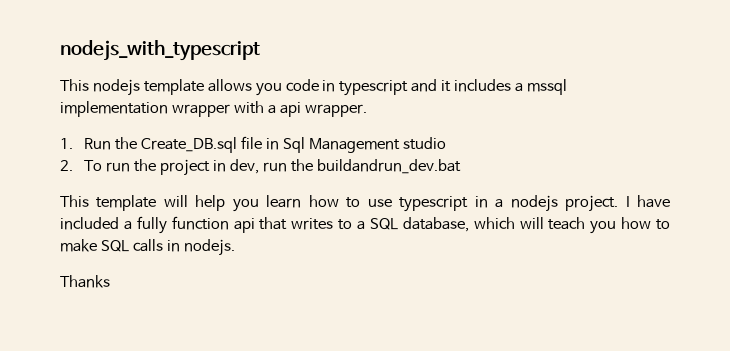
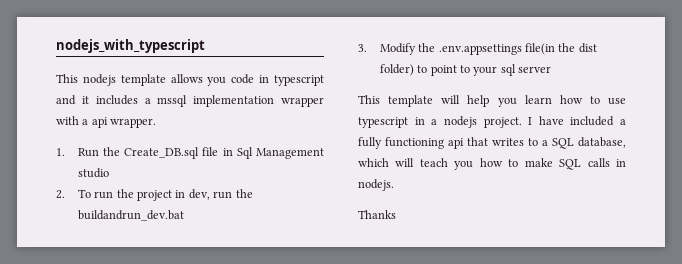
(461, 166) none -> [358,43,597,55] [379,64,552,76] // 3. Modify the .env.appsettings file(in the dist folder) to point to your sql server
[171,216,229,230] function -> [385,137,444,149] functioning

